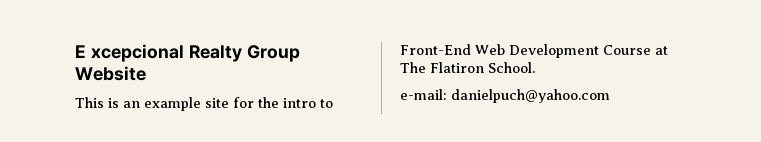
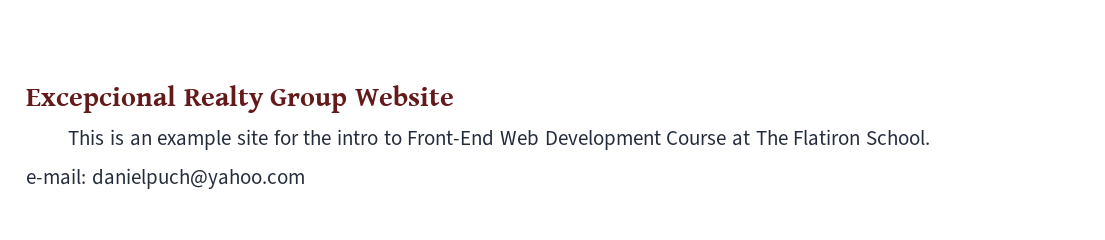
[75,44,184,62] E xcepcional -> [26,85,176,113] Excepcional

